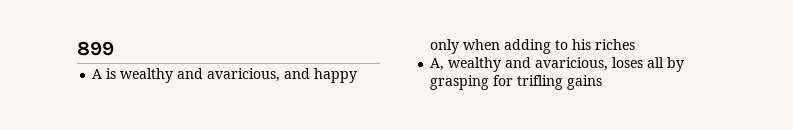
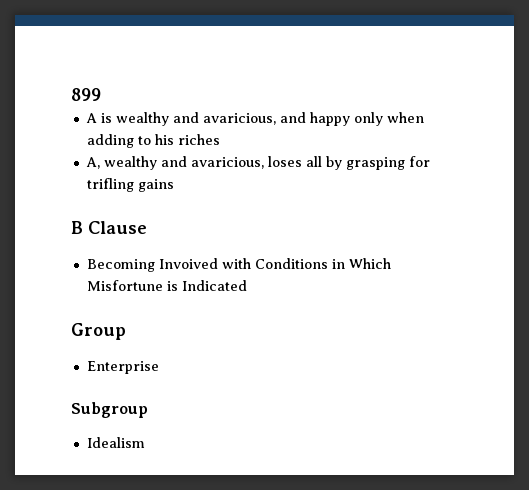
(603, 82) none -> [71,221,147,234] [86,258,391,272] [86,280,247,291] [71,323,126,340] [86,361,159,374] [71,402,148,418] [86,437,145,448] // B Clause // Becoming Invoived with Conditions in Which Misfortune is Indicated // Group // Enterprise // Subgroup // Idealism

